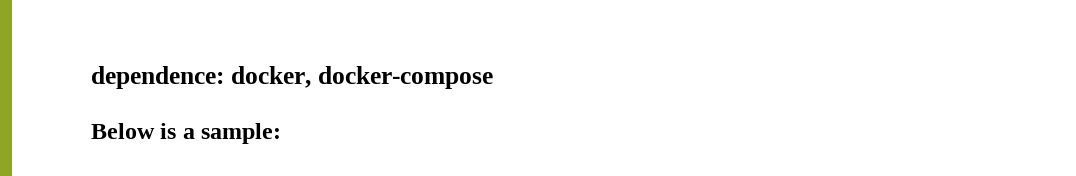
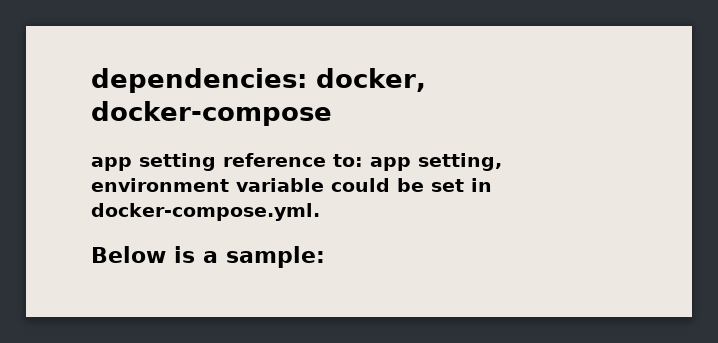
[91,66,224,89] dependence: -> [91,68,307,93] dependencies:
(493, 77) none -> [91,153,502,171] [91,178,492,192] [91,203,320,221] // app setting reference to: app setting, environment variable could be set in docker-compose.yml.

